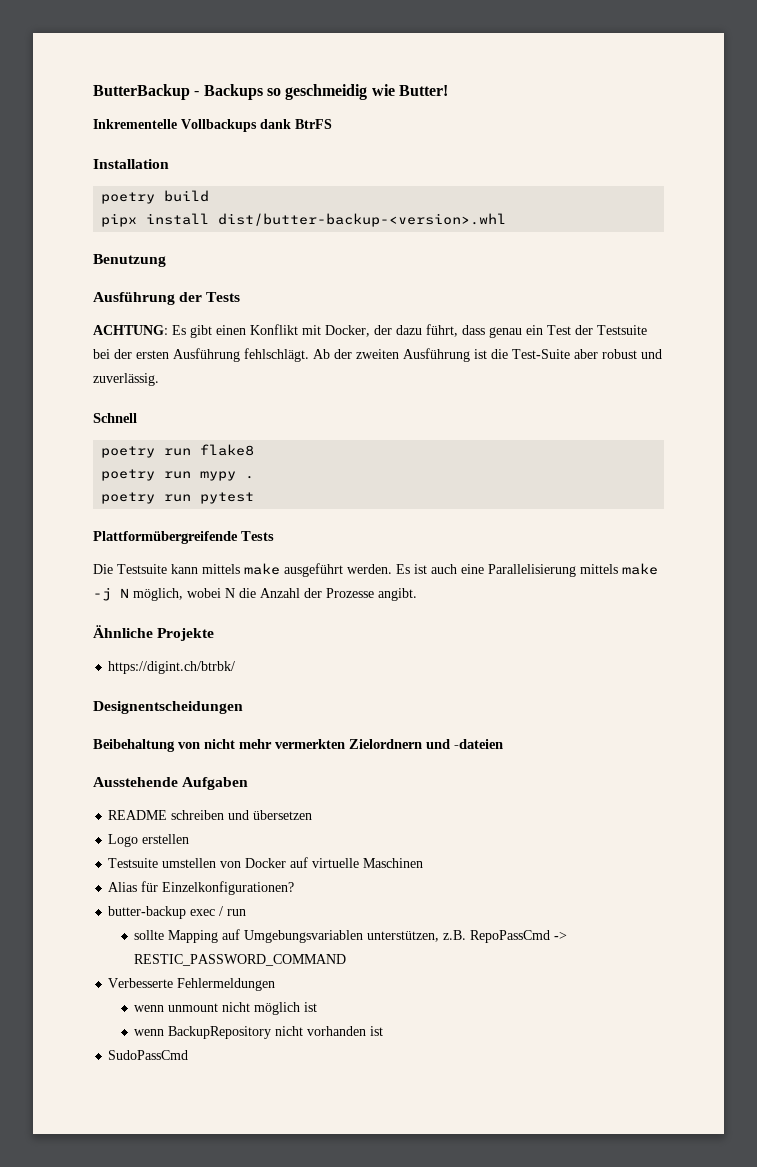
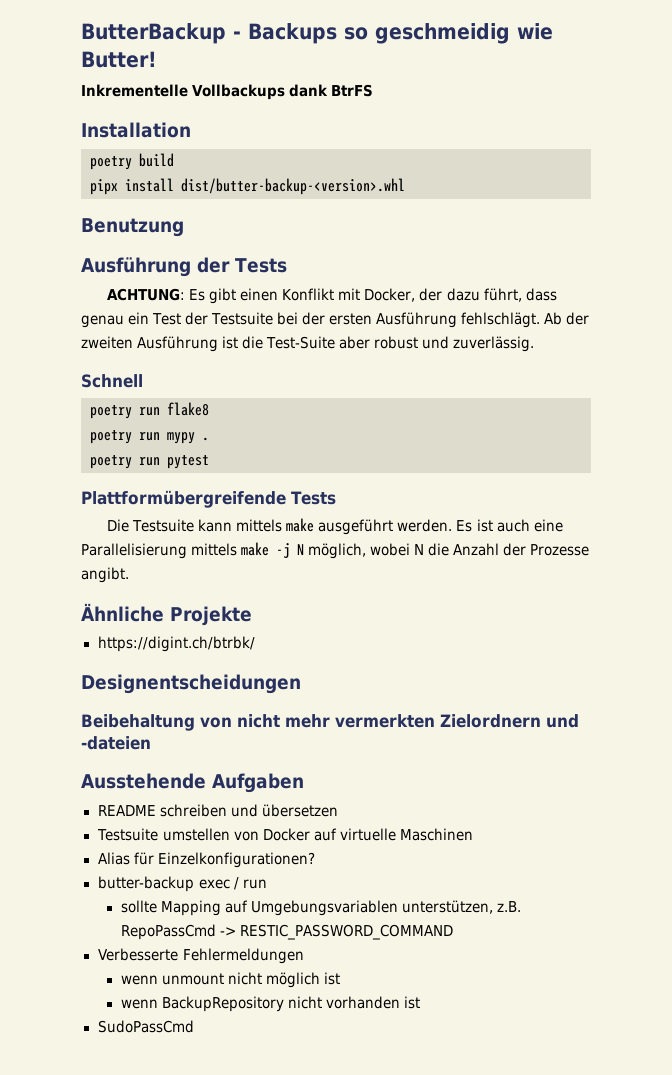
[108,834,190,847] // Logo erstellen -> (338, 810) none

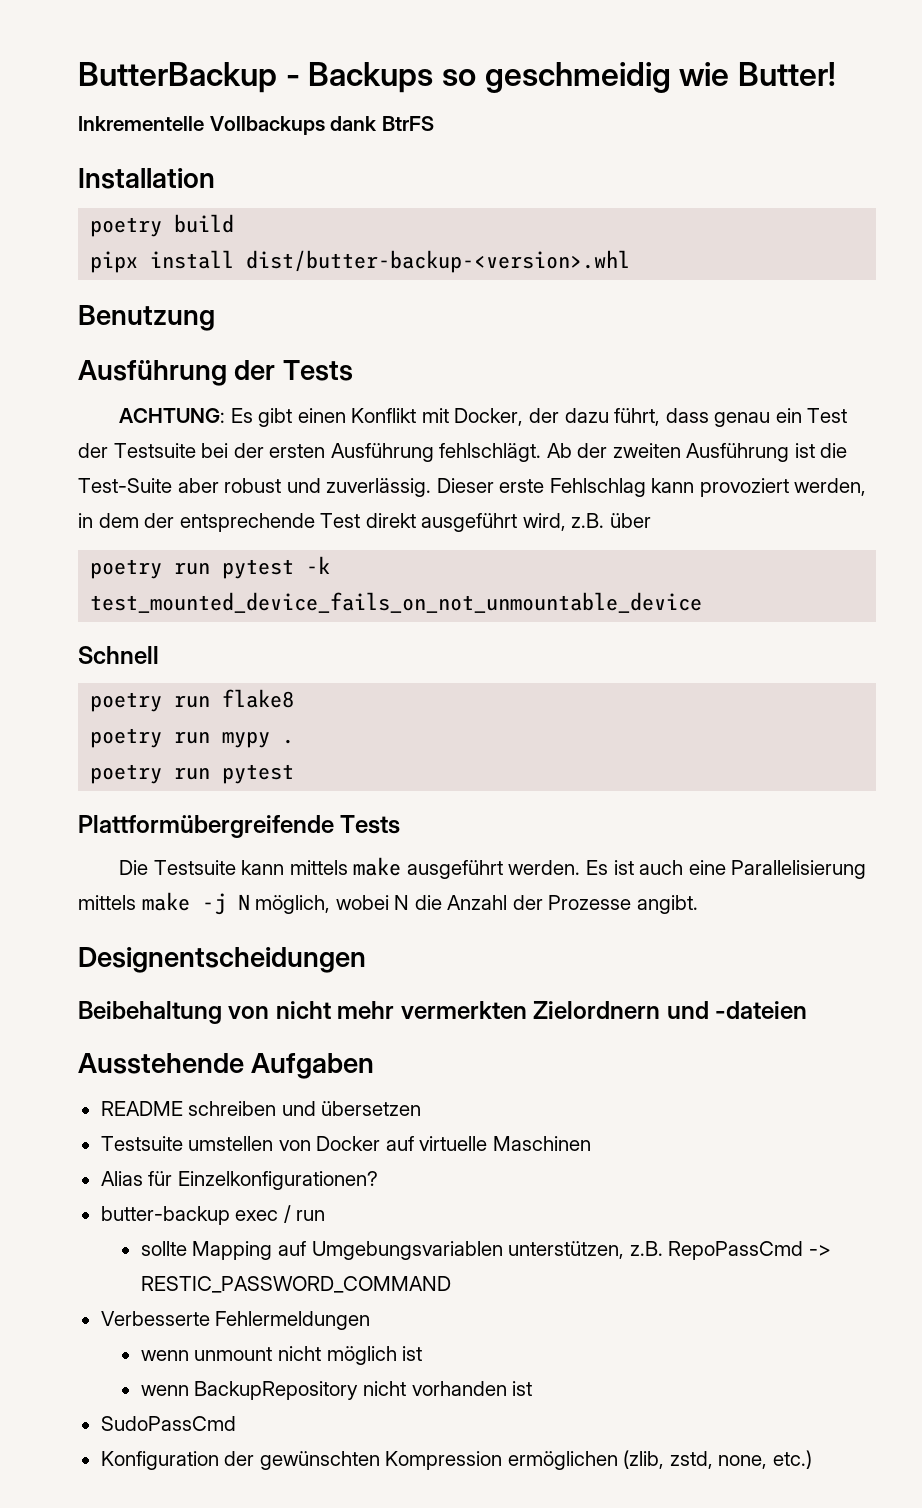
(535, 344) none -> [436,478,867,497] [78,513,651,532] [90,556,331,579] [90,592,703,613] Dieser erste Fehlschlag kann provoziert werden, in dem der entsprechende Test direkt ausgeführt wird, z.B. über // poetry run pytest -k test_mounted_device_fails_on_not_unmountable_device
[81,603,252,626] [97,636,255,652] // Ähnliche Projekte // https://digint.ch/btrbk/ -> (698, 904) none
(194, 1026) none -> [100,1450,812,1470] // Konfiguration der gewünschten Kompression ermöglichen (zlib, zstd, none, etc.)

